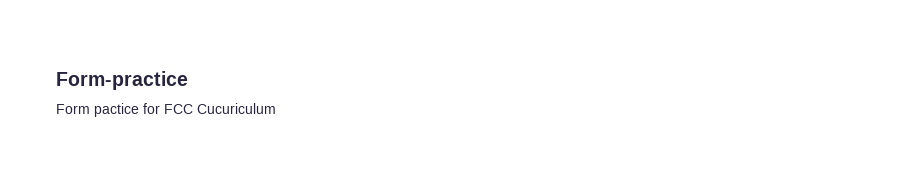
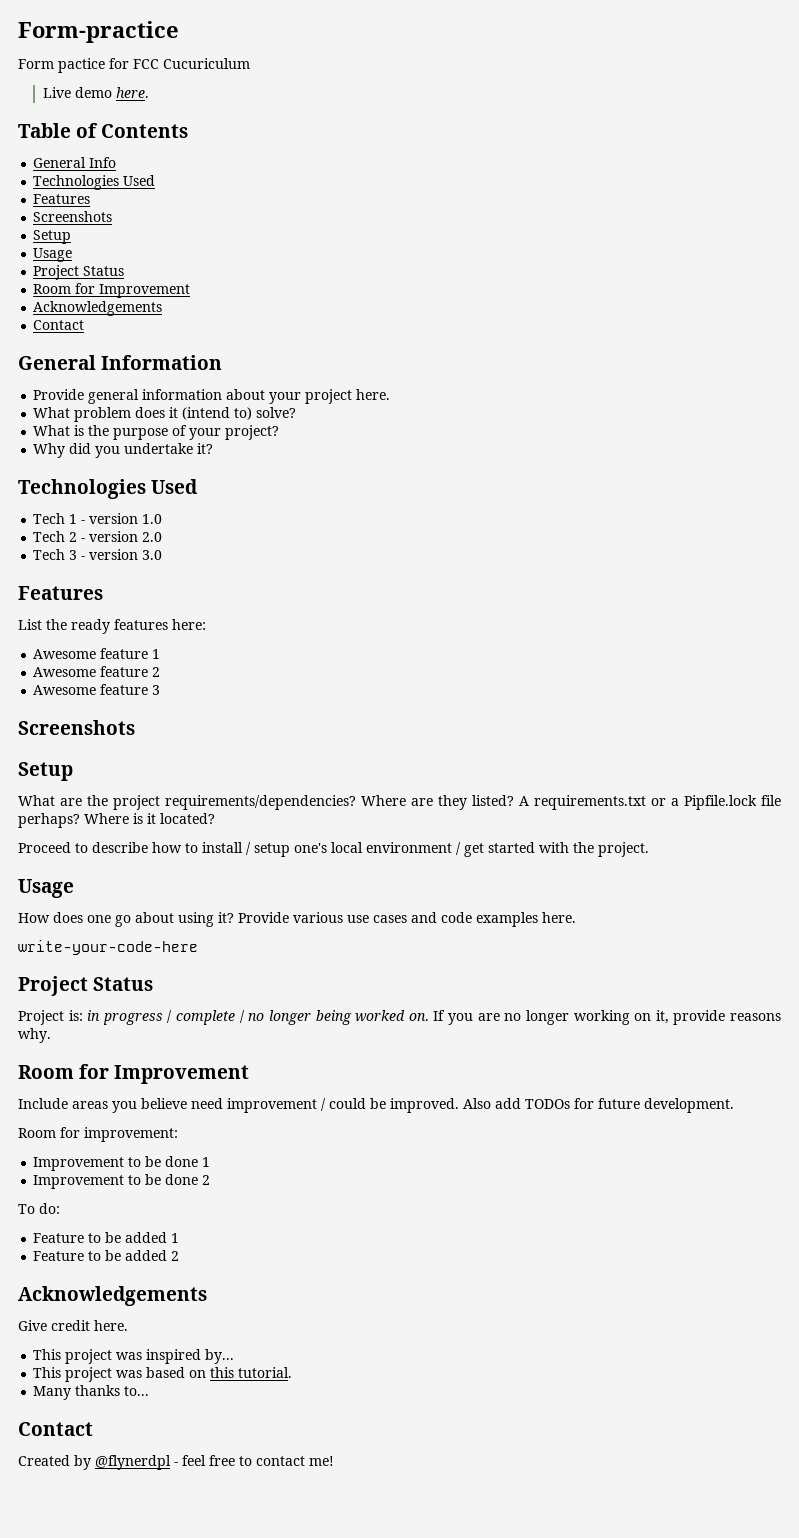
(276, 108) none -> [42,87,149,98] [18,123,189,138] [33,157,117,168] [33,175,156,190] [33,194,91,204] [33,211,113,222] [33,230,72,244] [33,248,73,262] [33,265,125,280] [33,283,191,298] [33,301,163,316] [33,320,85,330] [18,355,223,370] [33,389,391,404] [33,407,297,422] [33,425,280,440] [33,443,214,458] [18,479,199,499] [33,513,163,524] [33,531,163,542] [33,549,163,560] [18,586,103,600] [18,619,206,634] [33,648,161,659] [33,666,161,677] [33,684,161,695] [18,720,135,735] [18,762,73,781] [18,795,781,810] [18,813,215,828] [18,842,649,857] [18,879,74,898] [18,912,576,927] [18,940,198,955] [18,976,154,996] [18,1010,781,1025] [18,1028,51,1043] [18,1064,250,1084] [18,1098,734,1113] [18,1127,178,1142] [33,1156,211,1171] [33,1174,211,1189] [18,1203,60,1214] [33,1232,180,1243] [33,1250,180,1261] [18,1286,207,1306] [18,1320,128,1331] [33,1349,235,1364] [33,1367,293,1382] [33,1385,150,1400] [18,1422,93,1436] [18,1455,334,1470] // Live demo here. // Table of Contents // General Info // Technologies Used // Features // Screenshots // Setup // Usage // Project Status // Room for Improvement // Acknowledgements // Contact // General Information // Provide general information about your project here. // What problem does it (intend to) solve? // What is the purpose of your project? // Why did you undertake it? // Technologies Used // Tech 1 - version 1.0 // Tech 2 - version 2.0 // Tech 3 - version 3.0 // Features // List the ready features here: // Awesome feature 1 // Awesome feature 2 // Awesome feature 3 // Screenshots // Setup // What are the project requirements/dependencies? Where are they listed? A requirements.txt or a Pipfile.lock file perhaps? Where is it located? // Proceed to describe how to install / setup one's local environment / get started with the project. // Usage // How does one go about using it? Provide various use cases and code examples here. // write-your-code-here // Project Status // Project is: in progress / complete / no longer being worked on. If you are no longer working on it, provide reasons why. // Room for Improvement // Include areas you believe need improvement / could be improved. Also add TODOs for future development. // Room for improvement: // Improvement to be done 1 // Improvement to be done 2 // To do: // Feature to be added 1 // Feature to be added 2 // Acknowledgements // Give credit here. // This project was inspired by... // This project was based on this tutorial. // Many thanks to... // Contact // Created by @flynerdpl - feel free to contact me!

